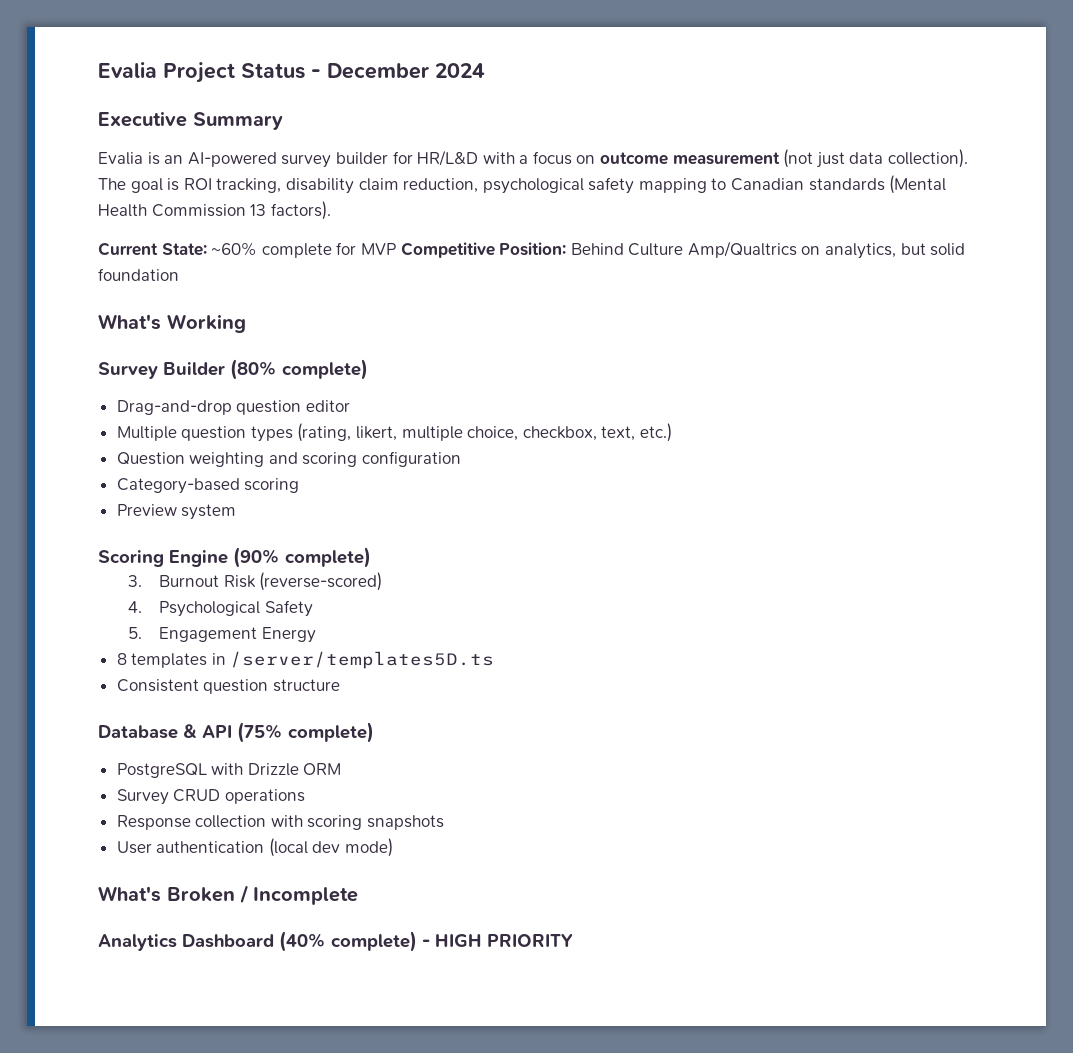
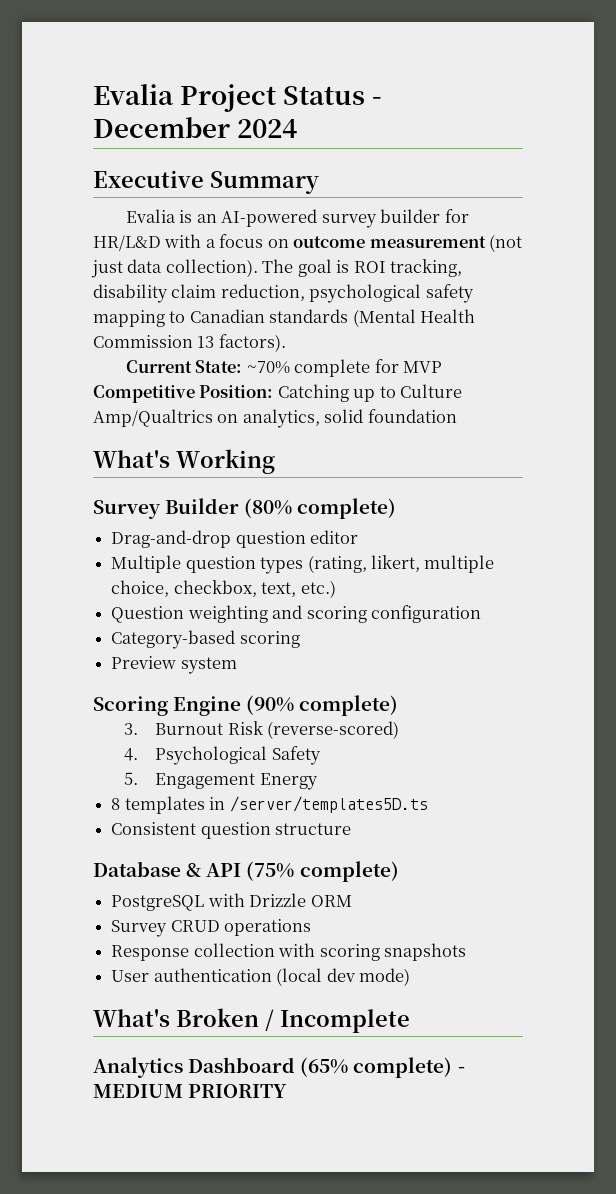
[211,242,258,256] ~60% -> [246,361,290,374] ~70%
[570,243,624,255] Behind -> [277,384,396,402] Catching up to
[900,243,926,255] but -> (320, 418) none
[279,931,326,952] (40% -> [300,1057,349,1077] (65%
[435,934,482,947] HIGH -> [93,1084,183,1098] MEDIUM

